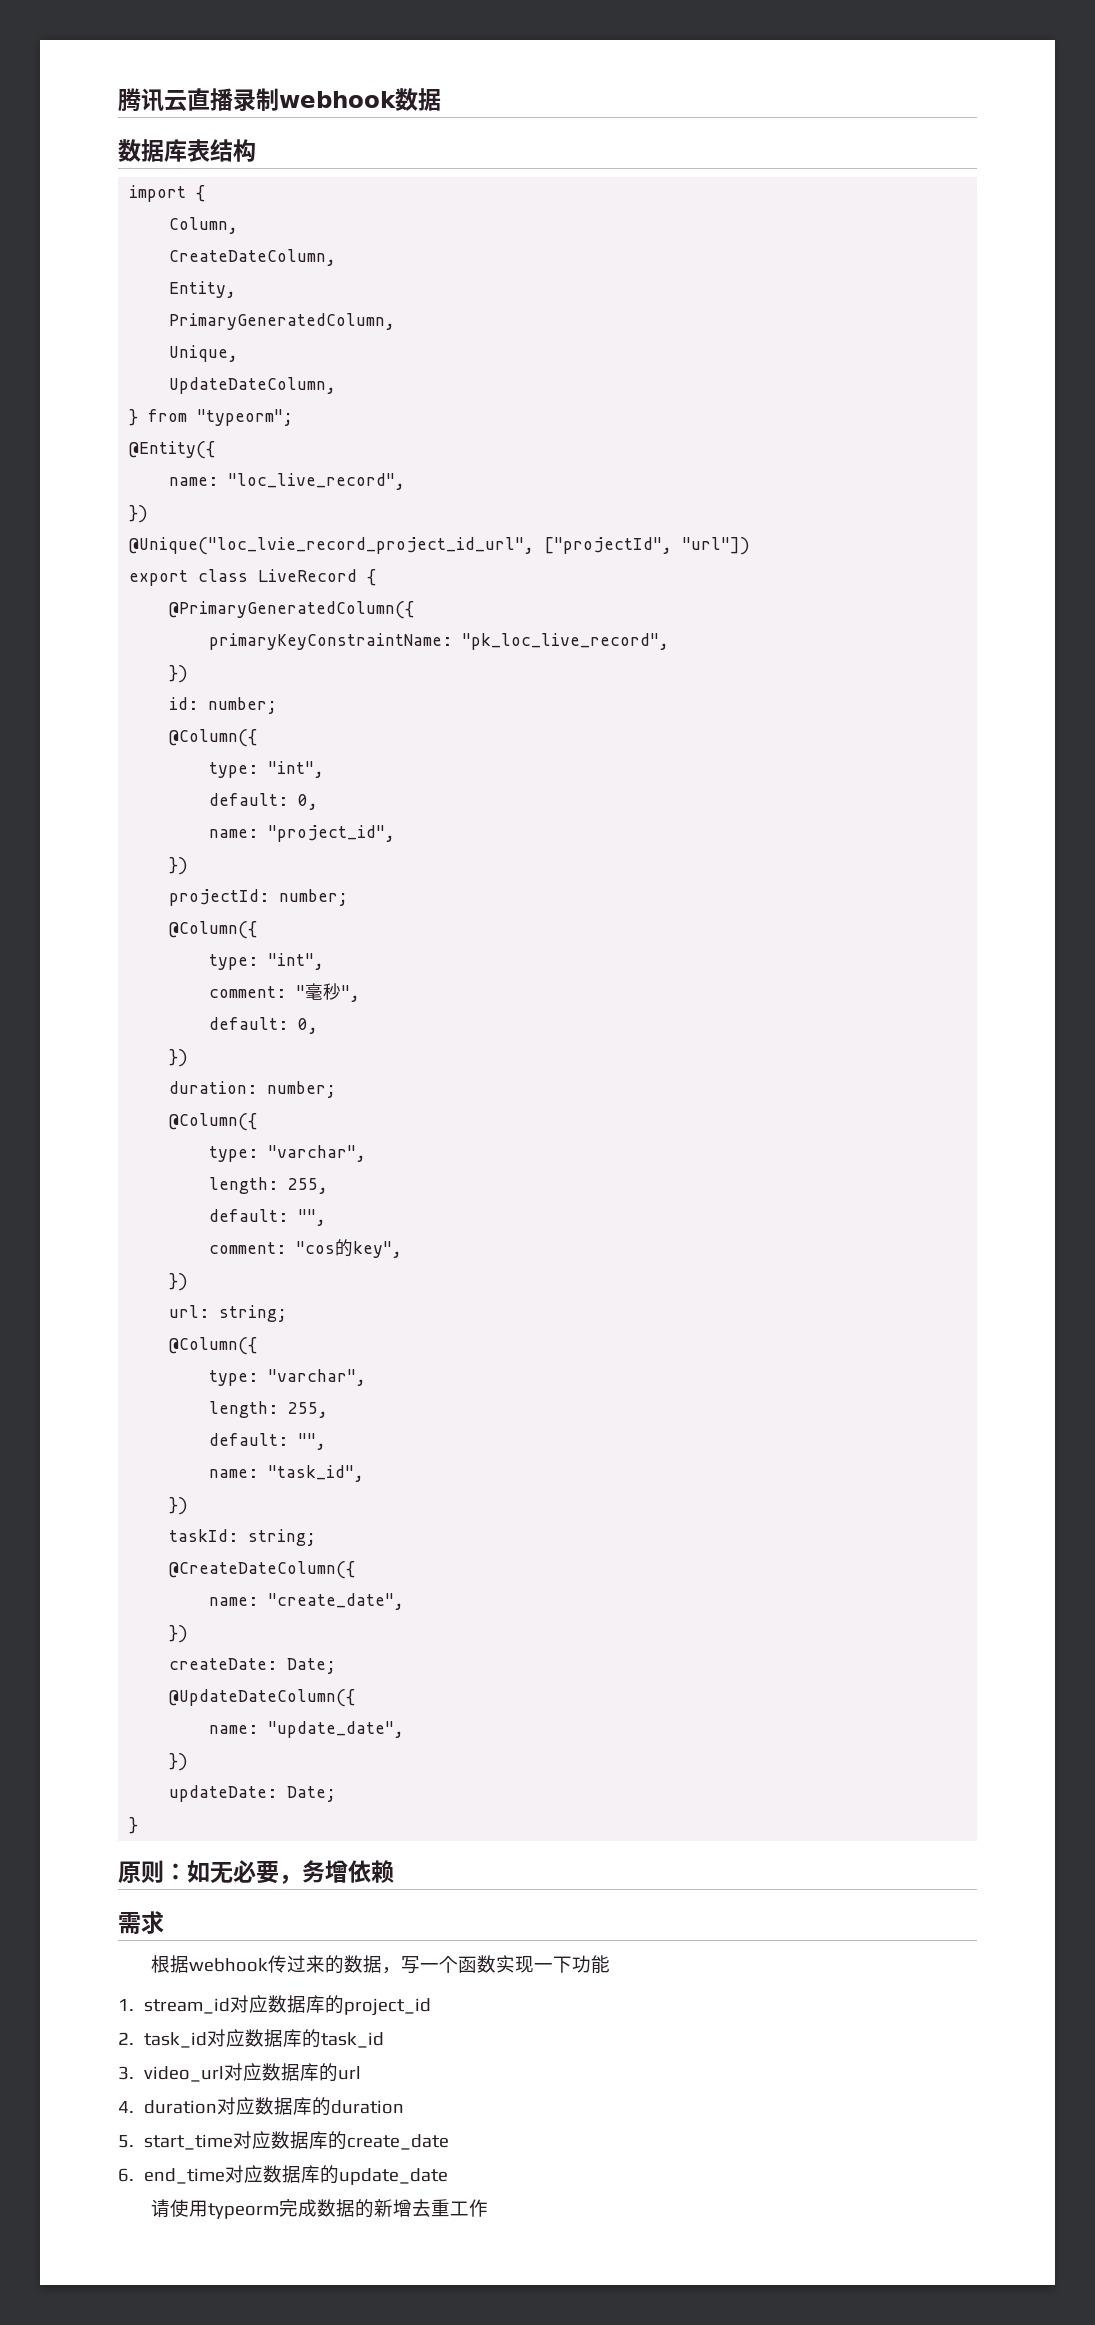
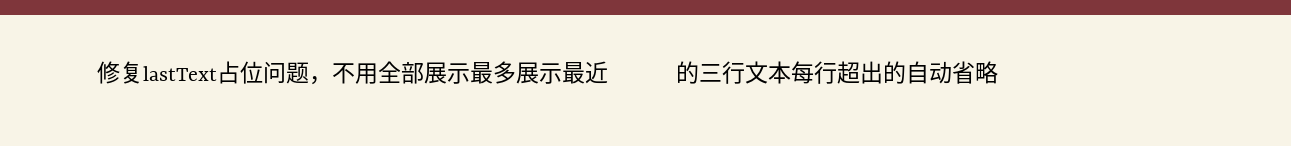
[118,88,441,112] [118,139,256,162] [129,185,206,202] [169,217,239,234] [169,249,337,266] [169,281,237,298] [169,313,396,330] [169,345,239,362] [169,377,337,394] [129,409,294,426] [129,441,216,459] [169,473,406,490] [129,505,149,523] [129,537,751,555] [129,569,377,586] [169,601,415,619] [209,633,670,650] [169,665,189,683] [169,697,278,714] [169,729,258,747] [209,761,325,778] [209,793,319,810] [209,825,396,842] [169,857,189,875] [169,889,349,906] [169,921,258,939] [209,953,325,970] [209,983,361,1002] [209,1017,319,1034] [169,1049,189,1067] [169,1081,337,1098] [169,1113,258,1131] [209,1145,367,1162] [209,1177,329,1194] [209,1209,327,1226] [209,1239,403,1258] [169,1273,189,1291] [169,1305,288,1322] [169,1337,258,1355] [209,1369,367,1386] [209,1401,329,1418] [209,1433,327,1450] [209,1465,365,1482] [169,1497,189,1515] [169,1529,317,1546] [169,1561,356,1579] [209,1593,405,1610] [169,1625,189,1643] [169,1658,337,1674] [169,1689,356,1707] [209,1721,405,1738] [169,1753,189,1771] [169,1785,337,1802] [129,1817,139,1834] [118,1860,394,1884] [118,1911,164,1934] [151,1955,611,1974] [118,1995,432,2016] [118,2029,385,2048] [118,2063,362,2082] [118,2097,405,2116] [118,2131,450,2150] [118,2165,449,2185] [151,2199,489,2219] 腾讯云直播录制webhook数据 // 数据库表结构 // import { // Column, // CreateDateColumn, // Entity, // PrimaryGeneratedColumn, // Unique, // UpdateDateColumn, // } from "typeorm"; // @Entity({ // name: "loc_live_record", // }) // @Unique("loc_lvie_record_project_id_url", ["projectId", "url"]) // export class LiveRecord { // @PrimaryGeneratedColumn({ // primaryKeyConstraintName: "pk_loc_live_record", // }) // id: number; // @Column({ // type: "int", // default: 0, // name: "project_id", // }) // projectId: number; // @Column({ // type: "int", // comment: "毫秒", // default: 0, // }) // duration: number; // @Column({ // type: "varchar", // length: 255, // default: "", // comment: "cos的key", // }) // url: string; // @Column({ // type: "varchar", // length: 255, // default: "", // name: "task_id", // }) // taskId: string; // @CreateDateColumn({ // name: "create_date", // }) // createDate: Date; // @UpdateDateColumn({ // name: "update_date", // }) // updateDate: Date; // } // 原则：如无必要，务增依赖 // 需求 // 根据webhook传过来的数据，写一个函数实现一下功能 // 1. stream_id对应数据库的project_id // 2. task_id对应数据库的task_id // 3. video_url对应数据库的url // 4. duration对应数据库的duration // 5. start_time对应数据库的create_date // 6. end_time对应数据库的update_date // 请使用typeorm完成数据的新增去重工作 -> [97,61,998,85] 修复lastText占位问题，不用全部展示最多展示最近的三行文本每行超出的自动省略

